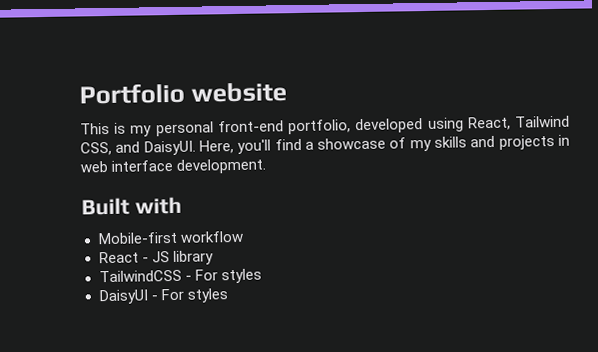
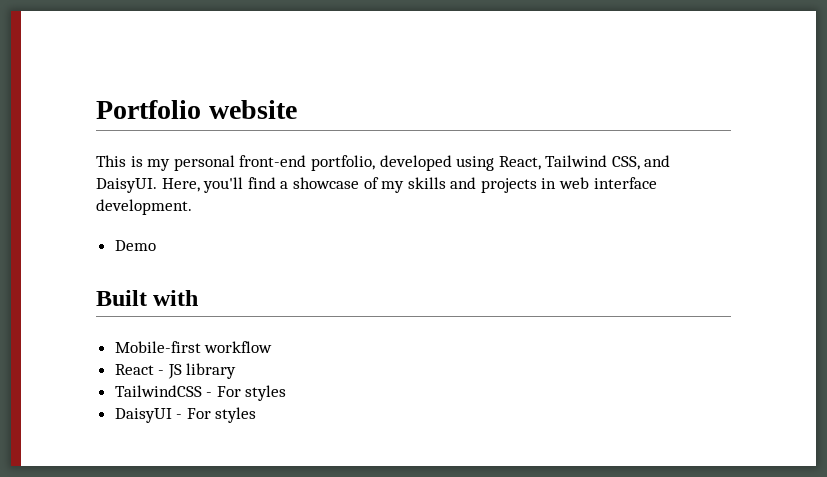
(267, 166) none -> [114,240,156,251] // Demo

